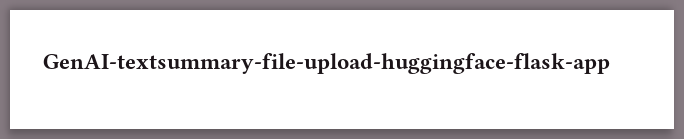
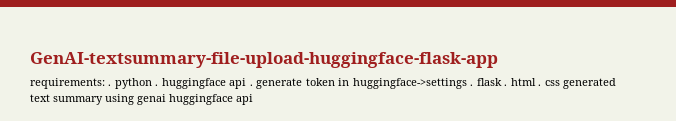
(610, 63) none -> [30,78,617,89] [30,94,253,105] // requirements: . python . huggingface api . generate token in huggingface->settings . flask . html . css generated text summary using genai huggingface api

